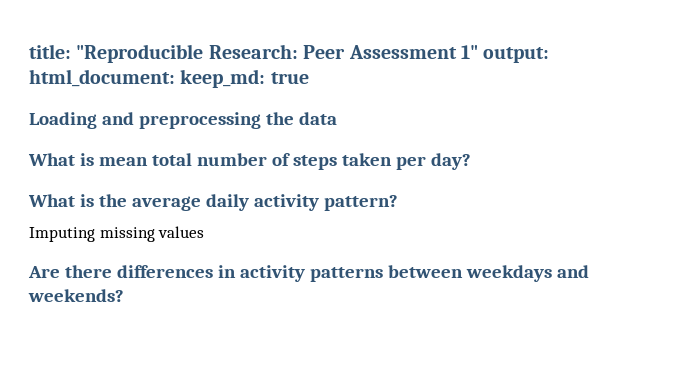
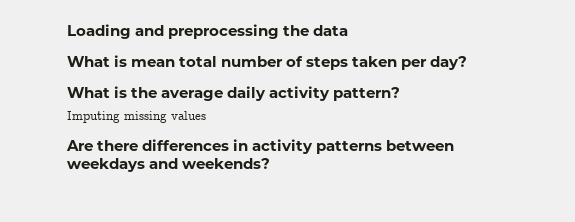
[29,44,550,63] [29,69,309,88] title: "Reproducible Research: Peer Assessment 1" output: html_document: keep_md: true // -> (67, 31) none

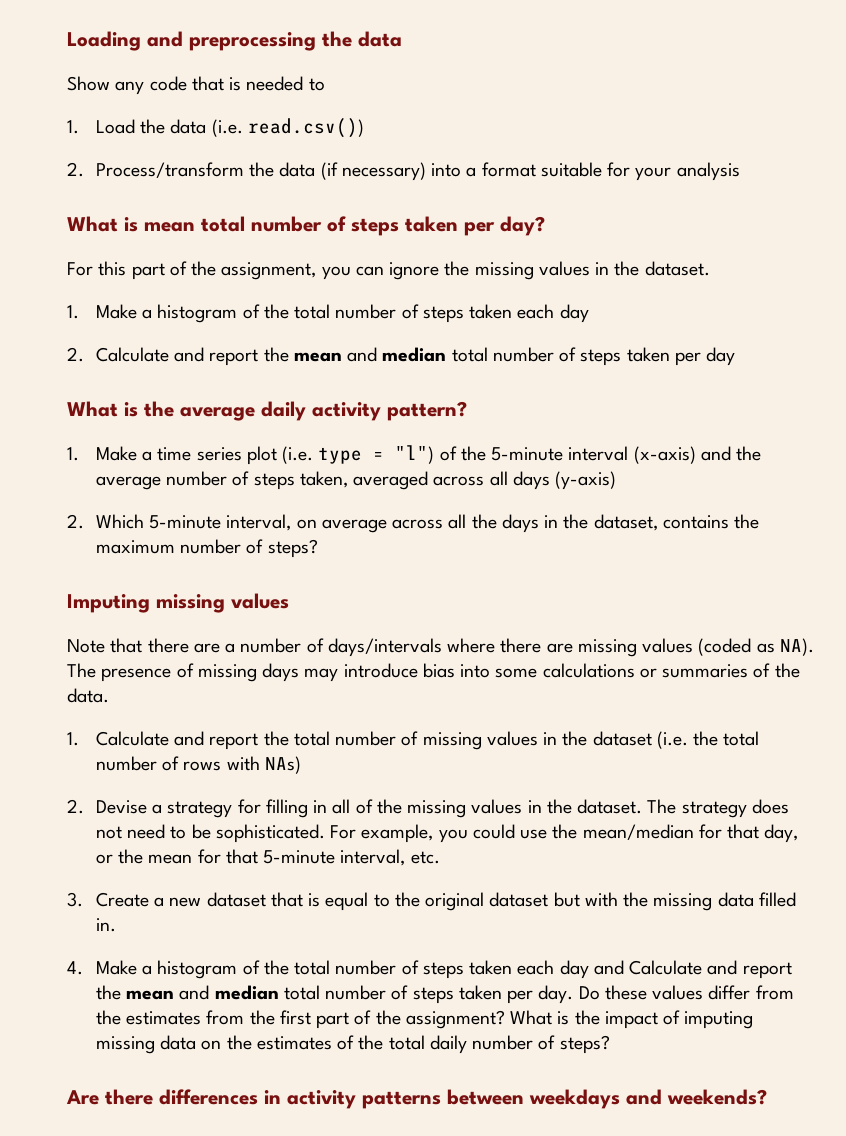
(349, 30) none -> [67,76,325,95] [67,118,364,138] [67,162,740,181] // Show any code that is needed to // 1. Load the data (i.e. read.csv()) // 2. Process/transform the data (if necessary) into a format suitable for your analysis
(468, 63) none -> [67,261,710,280] [67,304,589,323] [67,347,736,366] // For this part of the assignment, you can ignore the missing values in the dataset. // 1. Make a histogram of the total number of steps taken each day // 2. Calculate and report the mean and median total number of steps taken per day
[67,111,206,123] Imputing missing values -> [67,445,762,465] [95,471,617,490] [67,514,760,533] [95,539,318,558] [67,593,289,613] [67,638,814,657] [67,663,800,682] [67,688,109,703] [67,731,760,750] [95,756,301,774] [67,799,789,818] [95,824,799,843] [95,849,440,866] [67,892,796,911] [95,918,116,932] [67,960,792,979] [95,985,794,1004] [95,1010,754,1029] [95,1035,610,1054] 1. Make a time series plot (i.e. type = "l") of the 5-minute interval (x-axis) and the average number of steps taken, averaged across all days (y-axis) // 2. Which 5-minute interval, on average across all the days in the dataset, contains the maximum number of steps? // Imputing missing values // Note that there are a number of days/intervals where there are missing values (coded as NA). The presence of missing days may introduce bias into some calculations or summaries of the data. // 1. Calculate and report the total number of missing values in the dataset (i.e. the total number of rows with NAs) // 2. Devise a strategy for filling in all of the missing values in the dataset. The strategy does not need to be sophisticated. For example, you could use the mean/median for that day, or the mean for that 5-minute interval, etc. // 3. Create a new dataset that is equal to the original dataset but with the missing data filled in. // 4. Make a histogram of the total number of steps taken each day and Calculate and report the mean and median total number of steps taken per day. Do these values differ from the estimates from the first part of the assignment? What is the impact of imputing missing data on the estimates of the total daily number of steps?

